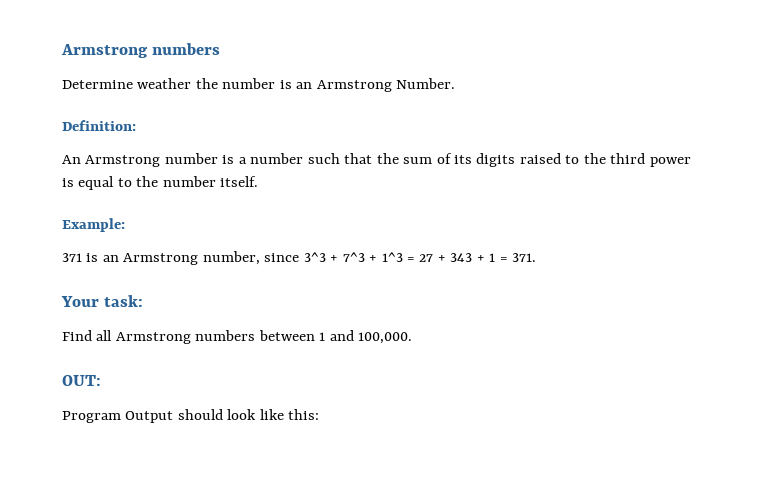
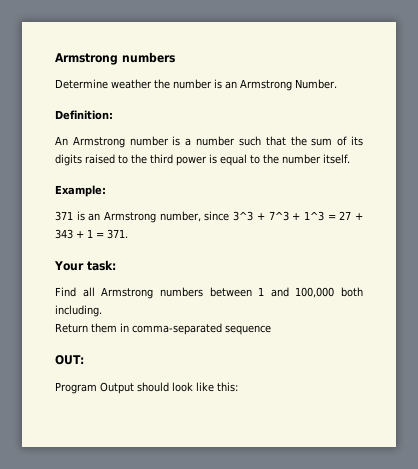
[358,332,413,344] 100,000. -> [295,287,363,298] [55,305,102,317] [55,323,271,335] 100,000 both including. // Return them in comma-separated sequence

